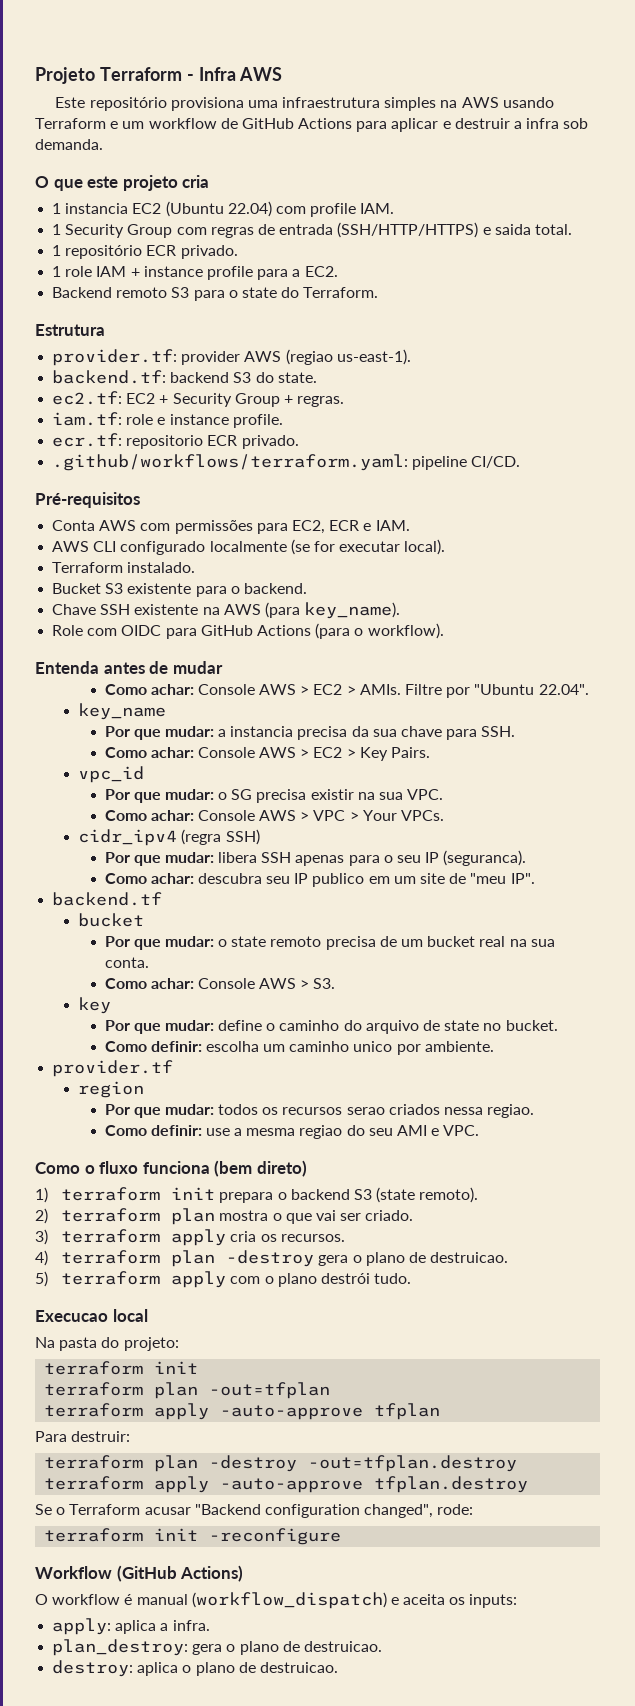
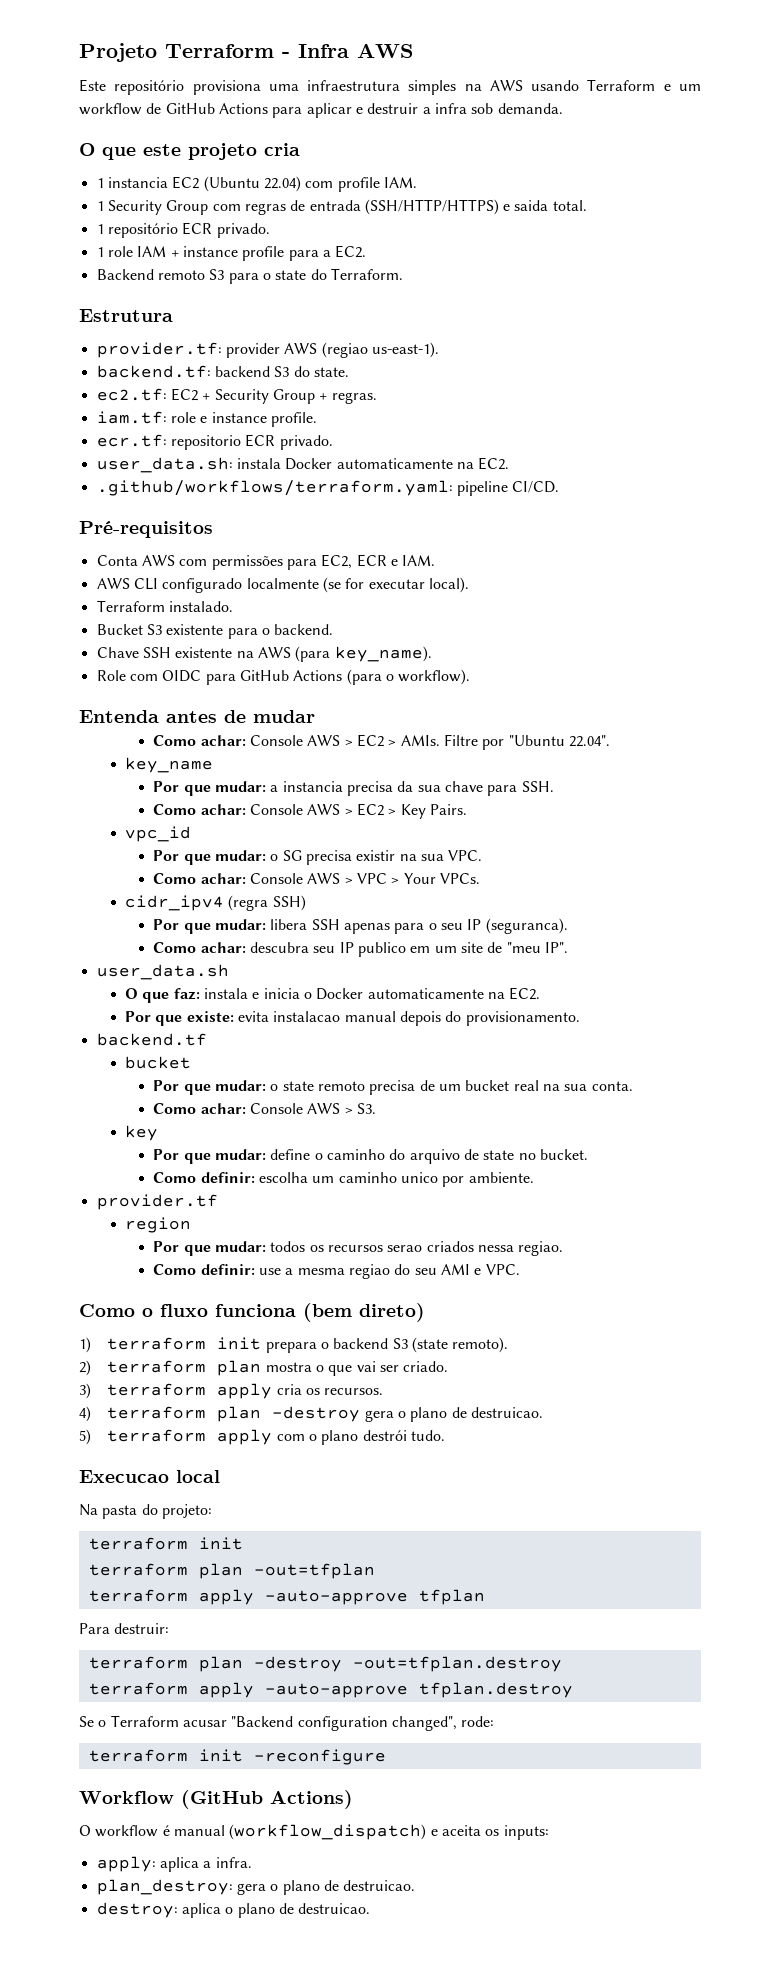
(299, 442) none -> [96,457,510,473] // user_data.sh: instala Docker automaticamente na EC2.
(535, 878) none -> [96,964,229,980] [125,987,541,1003] [125,1011,580,1026] // user_data.sh // O que faz: instala e inicia o Docker automaticamente na EC2. // Por que existe: evita instalacao manual depois do provisionamento.

